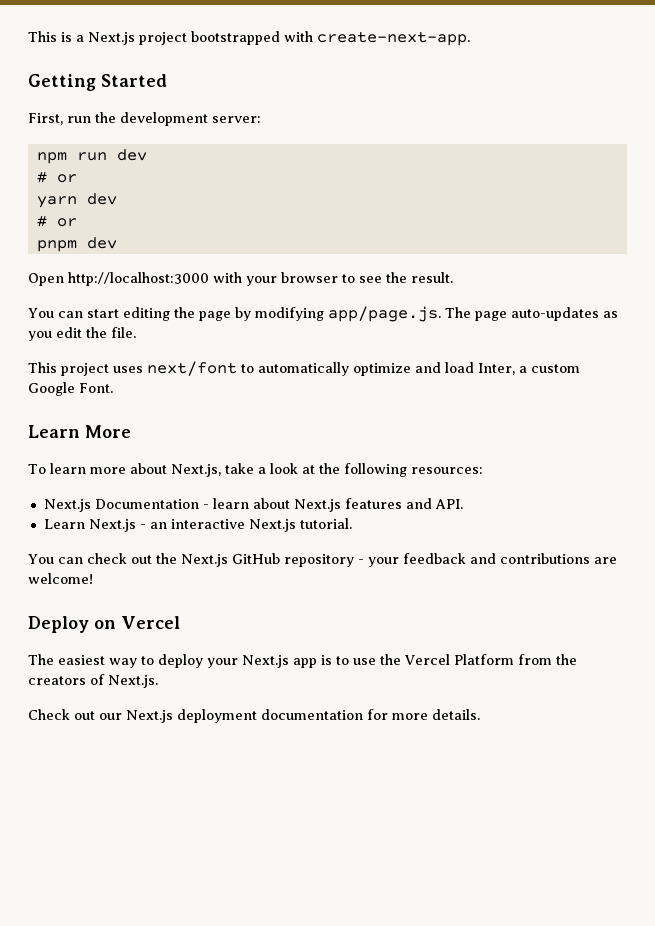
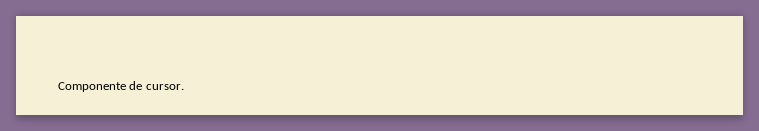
[28,31,470,46] [28,74,167,91] [28,112,261,126] [36,149,147,164] [36,171,77,183] [36,193,117,208] [36,215,77,227] [36,237,117,252] [28,272,453,286] [28,306,618,322] [28,327,136,341] [28,361,580,376] [28,382,113,396] [28,425,131,438] [28,463,483,477] [43,498,463,512] [43,518,352,532] [28,553,617,567] [28,573,93,584] [28,616,180,633] [28,654,577,668] [28,674,158,688] [28,709,480,723] This is a Next.js project bootstrapped with create-next-app. // Getting Started // First, run the development server: // npm run dev // # or // yarn dev // # or // pnpm dev // Open http://localhost:3000 with your browser to see the result. // You can start editing the page by modifying app/page.js. The page auto-updates as you edit the file. // This project uses next/font to automatically optimize and load Inter, a custom Google Font. // Learn More // To learn more about Next.js, take a look at the following resources: // Next.js Documentation - learn about Next.js features and API. // Learn Next.js - an interactive Next.js tutorial. // You can check out the Next.js GitHub repository - your feedback and contributions are welcome! // Deploy on Vercel // The easiest way to deploy your Next.js app is to use the Vercel Platform from the creators of Next.js. // Check out our Next.js deployment documentation for more details. -> [58,81,184,92] Componente de cursor.

